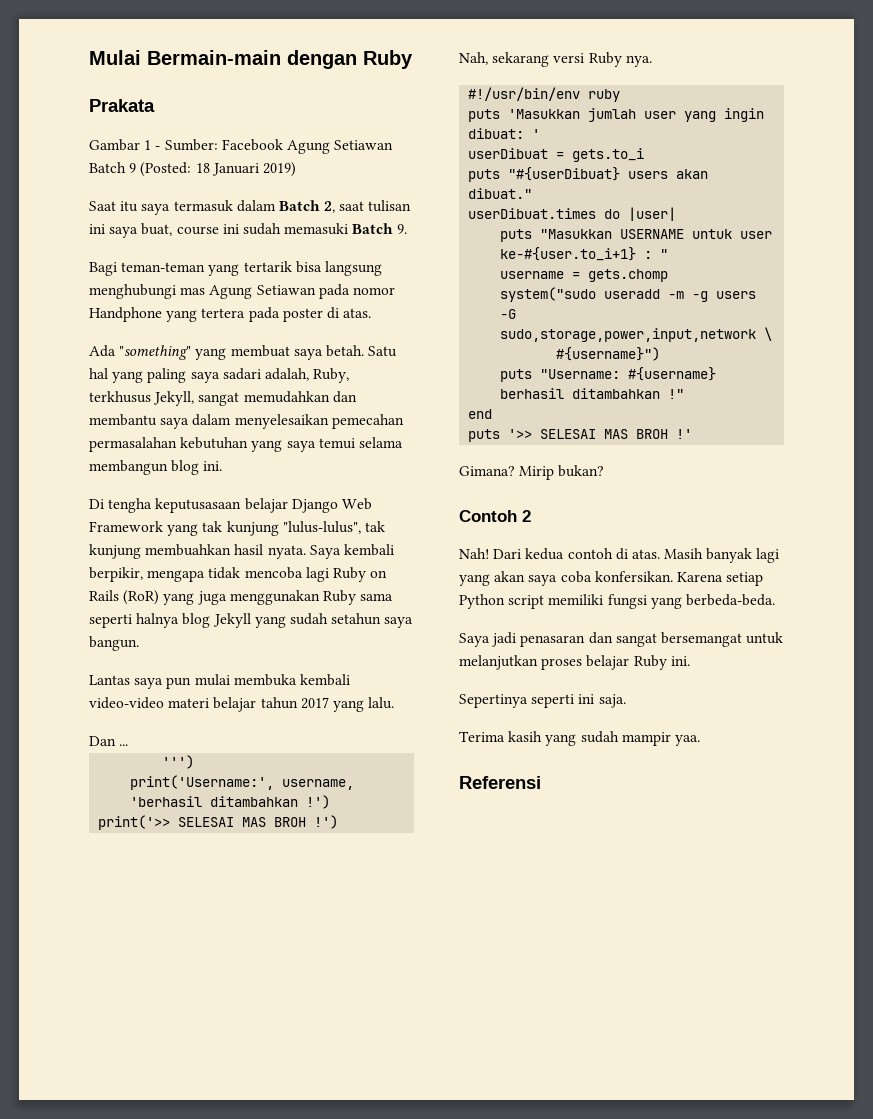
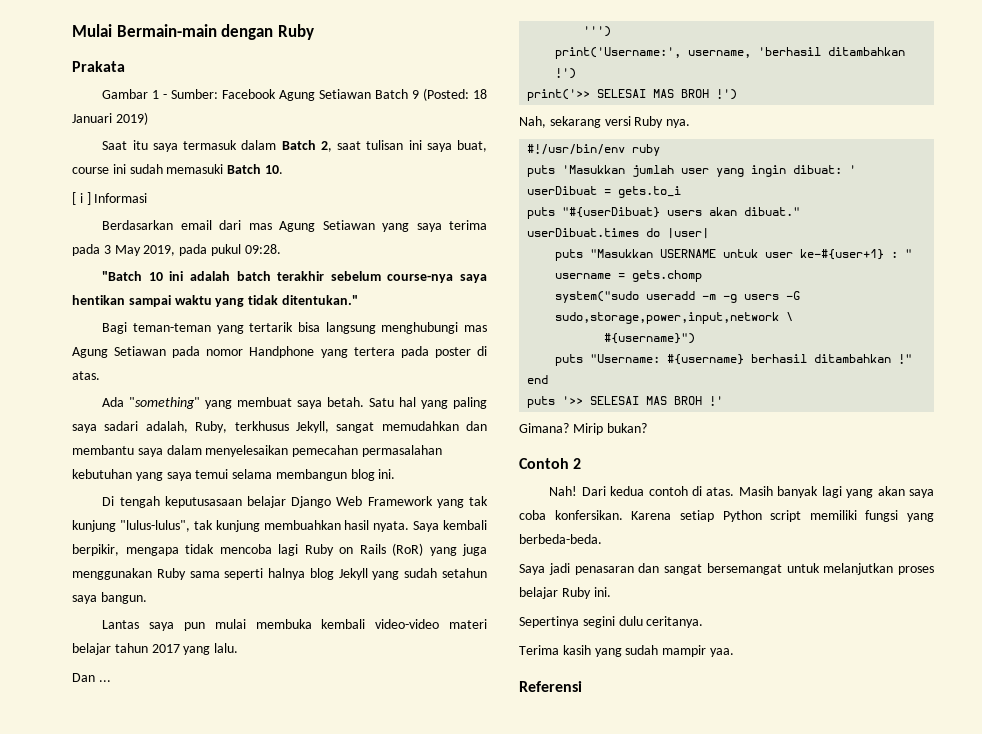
[397,224,408,234] 9. -> [264,165,283,174] [72,192,148,205] [102,220,487,232] [72,244,281,256] [102,271,487,283] [72,295,358,307] 10. // [ i ] Informasi // Berdasarkan email dari mas Agung Setiawan yang saya terima pada 3 May 2019, pada pukul 09:28. // "Batch 10 ini adalah batch terakhir sebelum course-nya saya hentikan sampai waktu yang tidak ditentukan."
[108,498,153,513] tengha -> [119,496,160,508] tengah
[500,247,637,261] ke-#{user.to_i+1} -> [800,249,885,260] ke-#{user+1}
[531,694,626,708] seperti ini saja. -> [582,616,704,628] segini dulu ceritanya.

